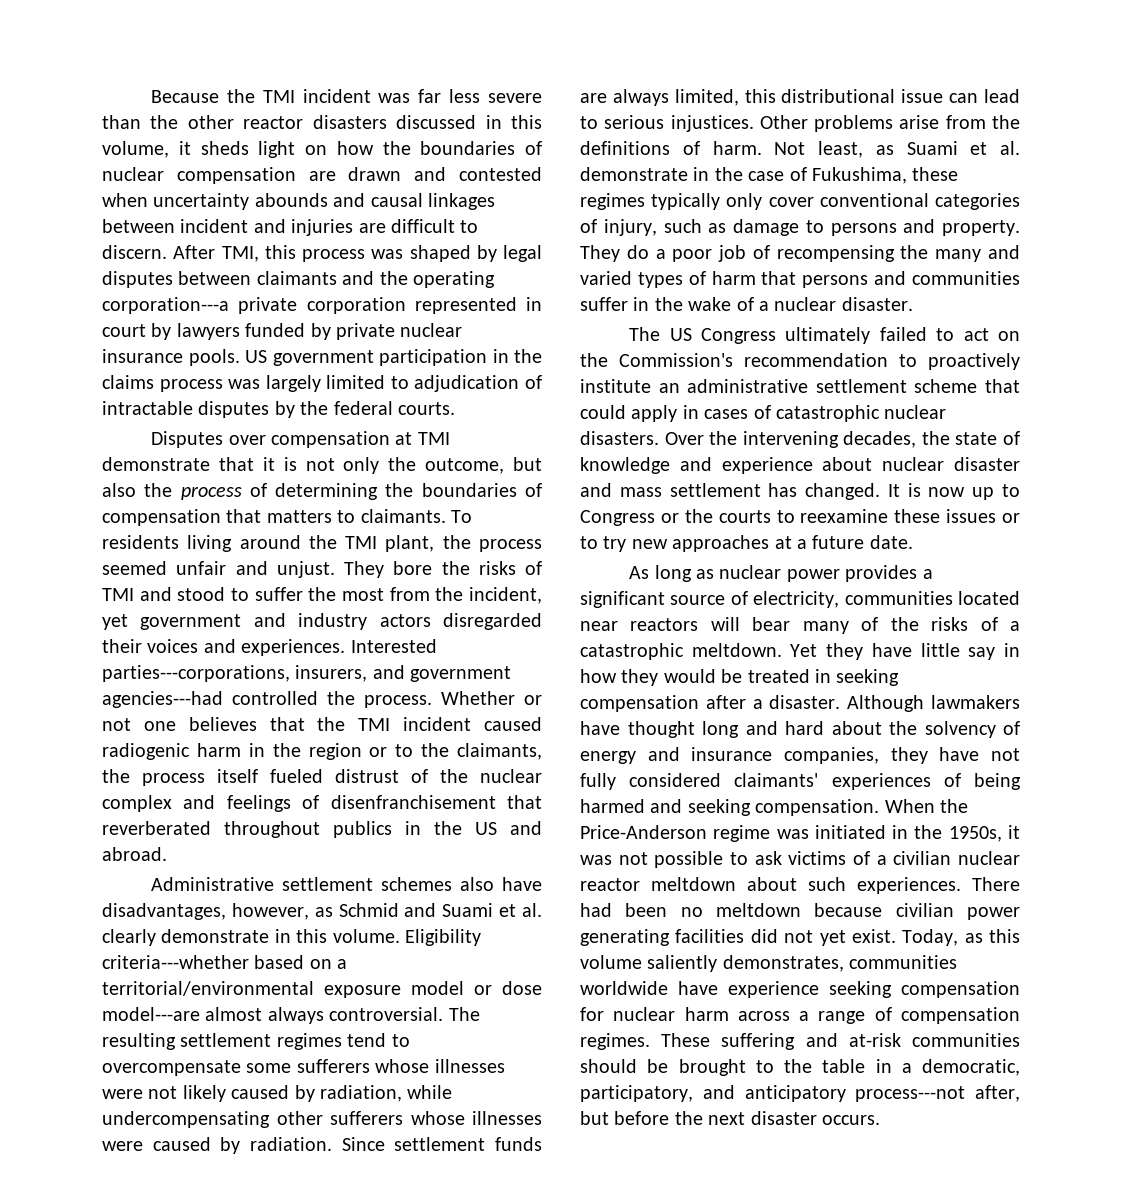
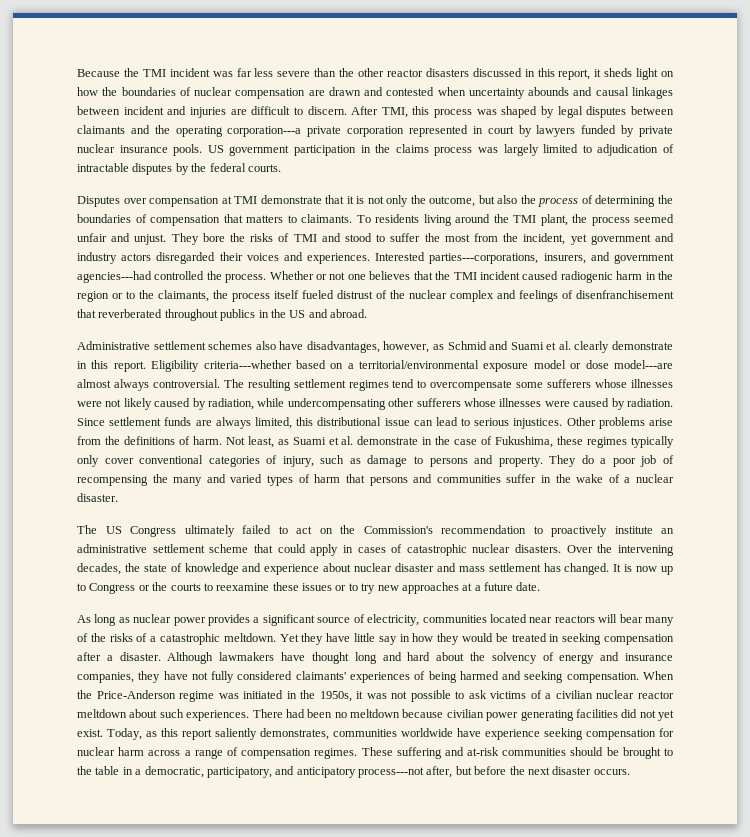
[102,141,169,158] volume, -> [558,69,591,80] report,
[332,929,400,943] volume. -> [113,361,146,372] report.
[580,955,642,969] volume -> [182,729,212,740] report

